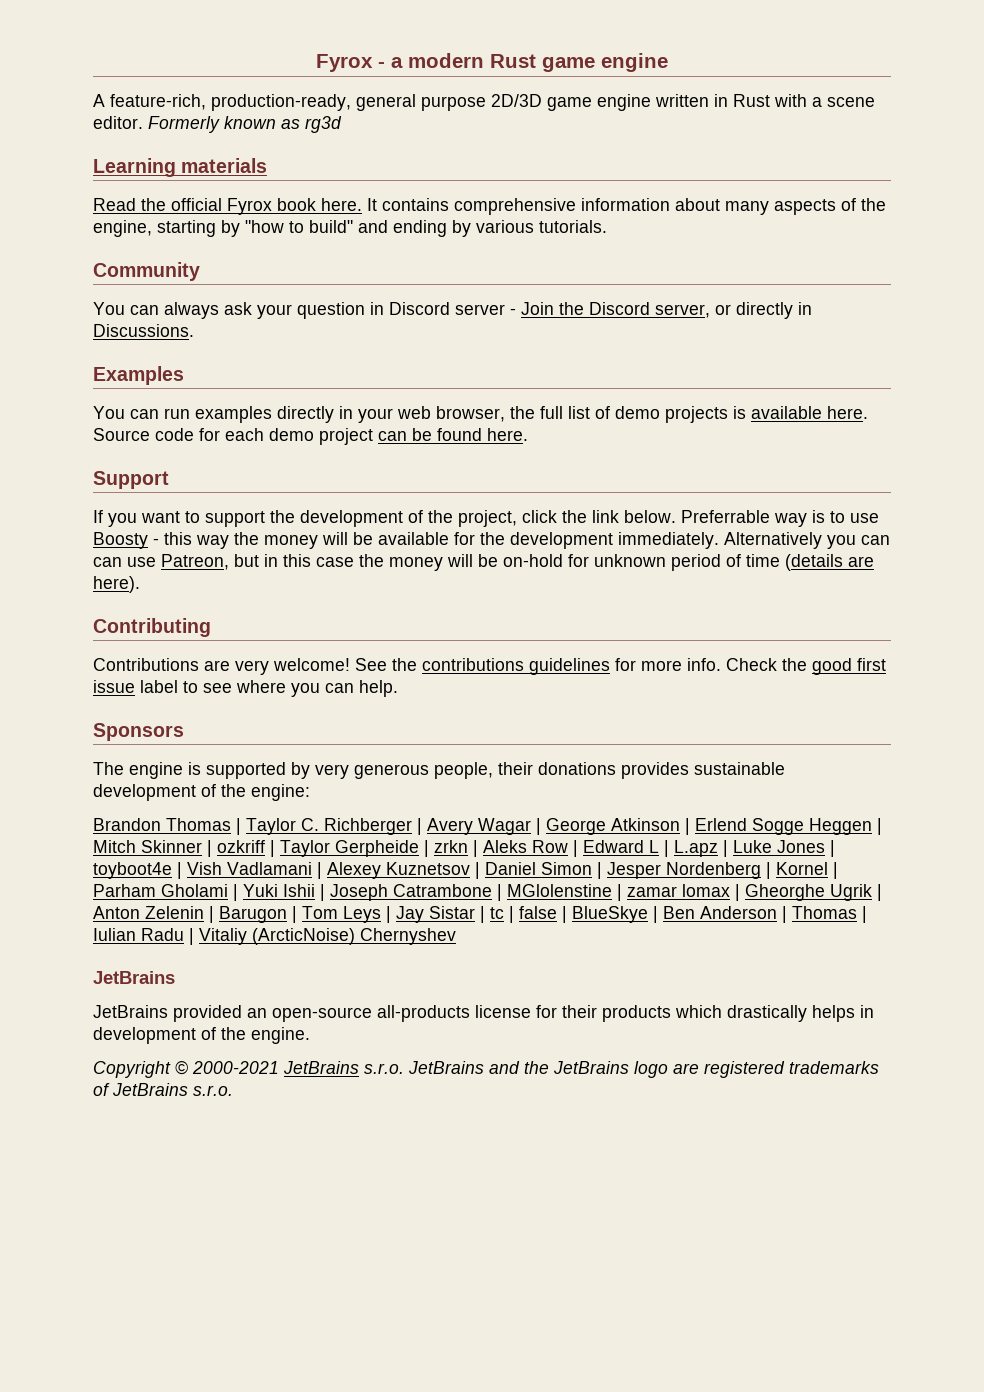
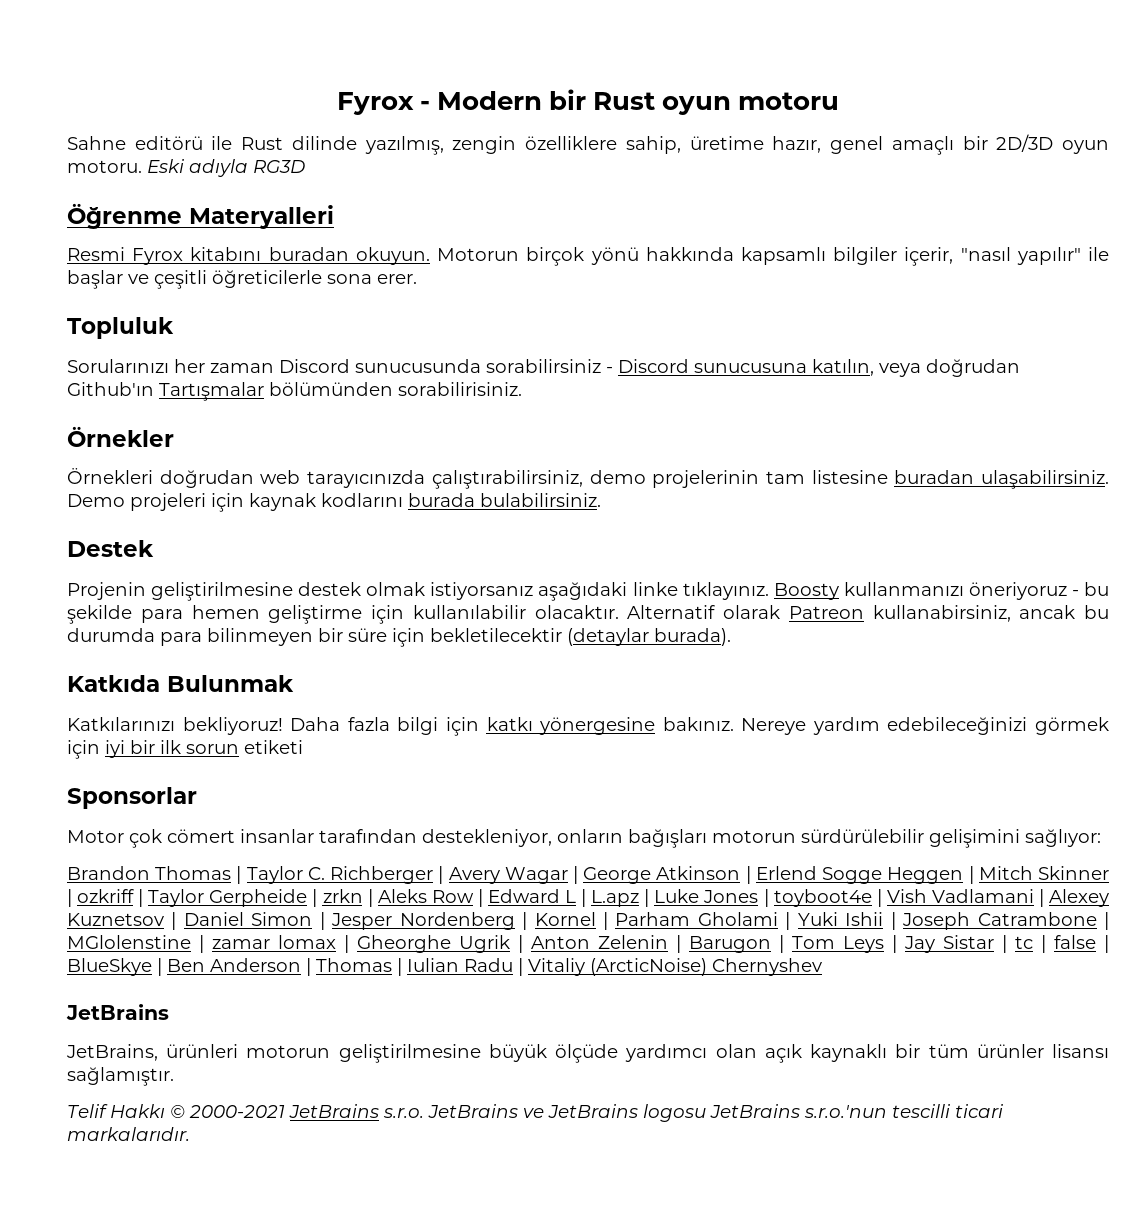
[391,53,668,72] [93,94,875,111] [93,116,342,133] [93,158,268,177] [93,198,886,215] [93,220,607,237] [93,262,200,281] [93,302,812,319] [93,324,194,337] [93,366,184,385] [93,406,868,423] [93,428,528,445] [93,471,169,489] [93,510,879,527] [93,532,890,549] [93,554,874,571] [93,576,140,593] [93,618,211,637] [93,658,886,675] [93,680,398,697] [93,723,184,741] [93,762,785,779] [93,784,310,801] a modern Rust game engine // A feature-rich, production-ready, general purpose 2D/3D game engine written in Rust with a scene editor. Formerly known as rg3d // Learning materials // Read the official Fyrox book here. It contains comprehensive information about many aspects of the engine, starting by "how to build" and ending by various tutorials. // Community // You can always ask your question in Discord server - Join the Discord server, or directly in Discussions. // Examples // You can run examples directly in your web browser, the full list of demo projects is available here. Source code for each demo project can be found here. // Support // If you want to support the development of the project, click the link below. Preferrable way is to use Boosty - this way the money will be available for the development immediately. Alternatively you can can use Patreon, but in this case the money will be on-hold for unknown period of time (details are here). // Contributing // Contributions are very welcome! See the contributions guidelines for more info. Check the good first issue label to see where you can help. // Sponsors // The engine is supported by very generous people, their donations provides sustainable development of the engine: -> [436,89,840,115] [67,134,1110,155] [67,159,305,177] [67,203,334,229] [67,247,1109,266] [67,270,417,289] [67,317,174,339] [67,359,1020,377] [67,382,522,401] [67,426,174,447] [67,468,1110,489] [67,493,601,512] [67,540,154,557] [67,582,1109,601] [67,605,1109,624] [67,628,731,647] [67,675,294,692] [67,717,1109,736] [67,740,303,759] [67,787,197,809] [67,829,1101,848] Modern bir Rust oyun motoru // Sahne editörü ile Rust dilinde yazılmış, zengin özelliklere sahip, üretime hazır, genel amaçlı bir 2D/3D oyun motoru. Eski adıyla RG3D // Öğrenme Materyalleri // Resmi Fyrox kitabını buradan okuyun. Motorun birçok yönü hakkında kapsamlı bilgiler içerir, "nasıl yapılır" ile başlar ve çeşitli öğreticilerle sona erer. // Topluluk // Sorularınızı her zaman Discord sunucusunda sorabilirsiniz - Discord sunucusuna katılın, veya doğrudan Github'ın Tartışmalar bölümünden sorabilirisiniz. // Örnekler // Örnekleri doğrudan web tarayıcınızda çalıştırabilirsiniz, demo projelerinin tam listesine buradan ulaşabilirsiniz. Demo projeleri için kaynak kodlarını burada bulabilirsiniz. // Destek // Projenin geliştirilmesine destek olmak istiyorsanız aşağıdaki linke tıklayınız. Boosty kullanmanızı öneriyoruz - bu şekilde para hemen geliştirme için kullanılabilir olacaktır. Alternatif olarak Patreon kullanabirsiniz, ancak bu durumda para bilinmeyen bir süre için bekletilecektir (detaylar burada). // Katkıda Bulunmak // Katkılarınızı bekliyoruz! Daha fazla bilgi için katkı yönergesine bakınız. Nereye yardım edebileceğinizi görmek için iyi bir ilk sorun etiketi // Sponsorlar // Motor çok cömert insanlar tarafından destekleniyor, onların bağışları motorun sürdürülebilir gelişimini sağlıyor:
[93,1005,874,1022] [93,1027,310,1044] [93,1061,171,1078] JetBrains provided an open-source all-products license for their products which drastically helps in development of the engine. // Copyright -> [66,1044,1110,1063] [67,1067,174,1086] [67,1104,165,1118] JetBrains, ürünleri motorun geliştirilmesine büyük ölçüde yardımcı olan açık kaynaklı bir tüm ürünler lisansı sağlamıştır. // Telif Hakkı
[489,1061,879,1078] [93,1083,233,1096] and the JetBrains logo are registered trademarks of JetBrains s.r.o. -> [523,1104,1004,1122] [67,1127,190,1141] ve JetBrains logosu JetBrains s.r.o.'nun tescilli ticari markalarıdır.

